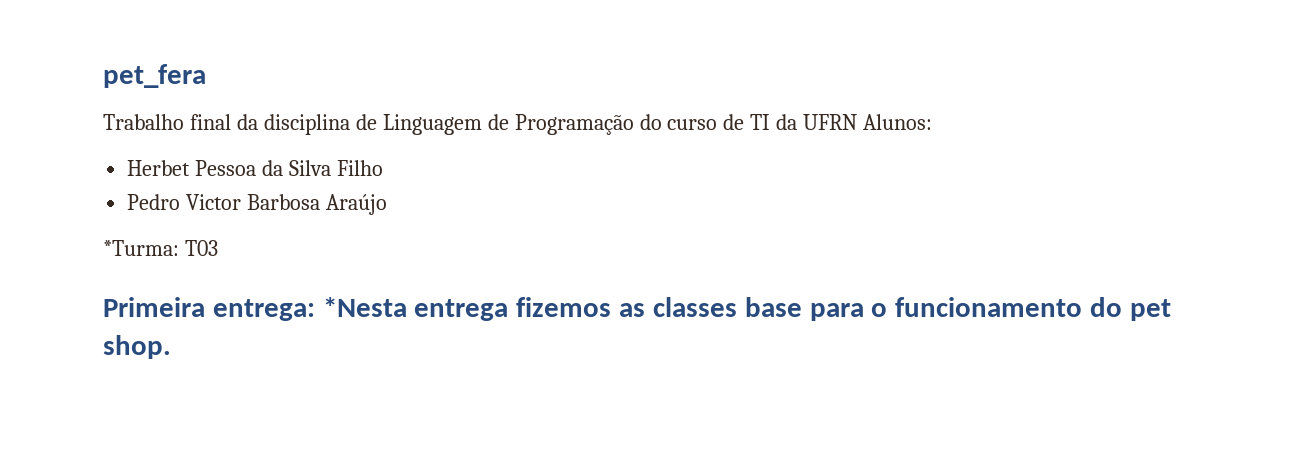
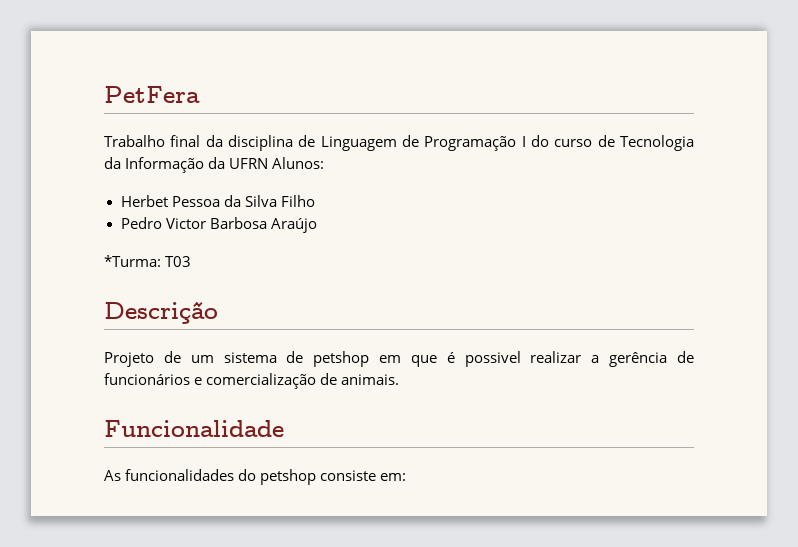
[103,64,206,88] pet_fera -> [104,86,200,103] PetFera
(634, 124) none -> [521,136,526,147] I
[750,114,771,130] TI -> [620,135,695,151] [104,157,205,173] Tecnologia da Informação
[103,297,1171,321] [103,335,171,359] Primeira entrega: *Nesta entrega fizemos as classes base para o funcionamento do pet shop. -> [104,301,218,324] [104,351,695,367] [104,373,400,389] [104,420,284,437] [104,469,407,485] Descrição // Projeto de um sistema de petshop em que é possivel realizar a gerência de funcionários e comercialização de animais. // Funcionalidade // As funcionalidades do petshop consiste em:

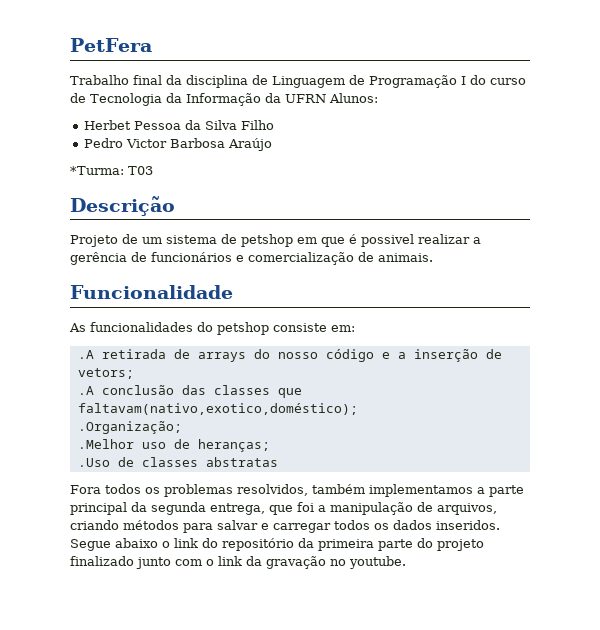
(407, 477) none -> [77,349,502,362] [77,368,134,379] [77,385,302,398] [77,403,358,415] [77,421,182,434] [77,439,270,452] [77,457,278,467] [70,484,524,497] [70,502,497,515] [70,520,500,533] [70,538,484,551] [70,556,406,569] // .A retirada de arrays do nosso código e a inserção de vetors; // .A conclusão das classes que faltavam(nativo,exotico,doméstico); // .Organização; // .Melhor uso de heranças; // .Uso de classes abstratas // Fora todos os problemas resolvidos, também implementamos a parte principal da segunda entrega, que foi a manipulação de arquivos, criando métodos para salvar e carregar todos os dados inseridos. Segue abaixo o link do repositório da primeira parte do projeto finalizado junto com o link da gravação no youtube.

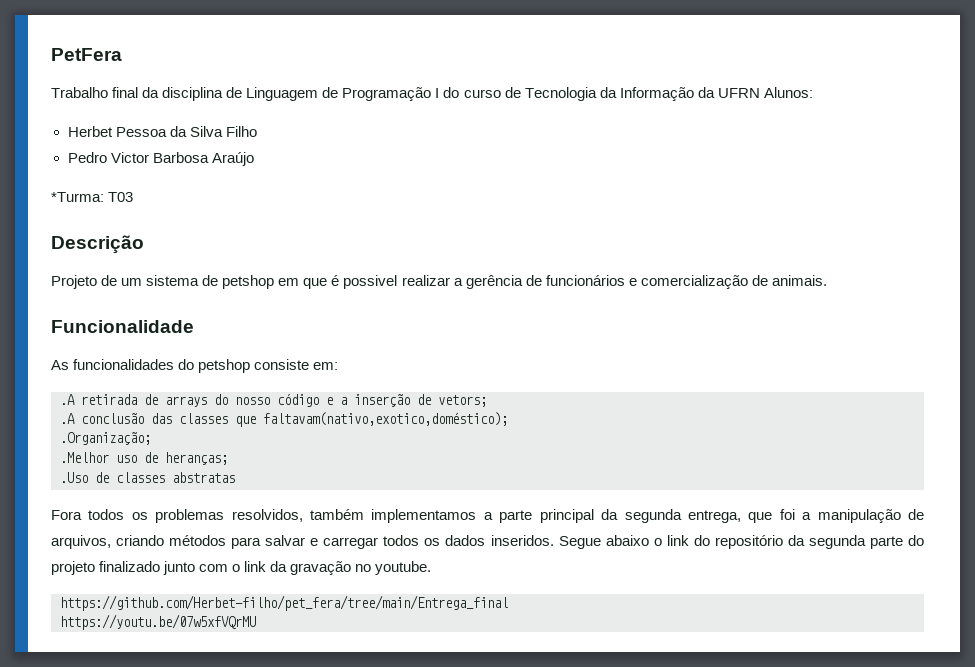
[318,539,374,551] primeira -> [808,535,866,549] segunda
(406, 562) none -> [60,595,508,611] [60,614,256,630] // https://github.com/Herbet-filho/pet_fera/tree/main/Entrega_final // https://youtu.be/07w5xfVQrMU

